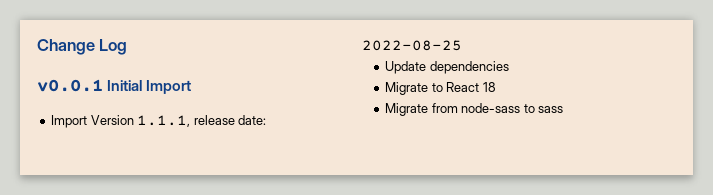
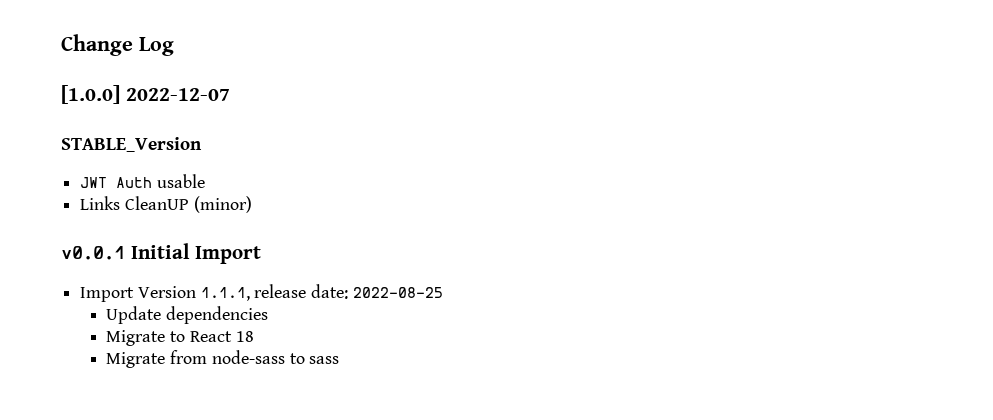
(128, 47) none -> [61,85,230,104] [61,137,202,152] [80,174,205,188] [80,196,252,213] // [1.0.0] 2022-12-07 // STABLE_Version // JWT Auth usable // Links CleanUP (minor)

